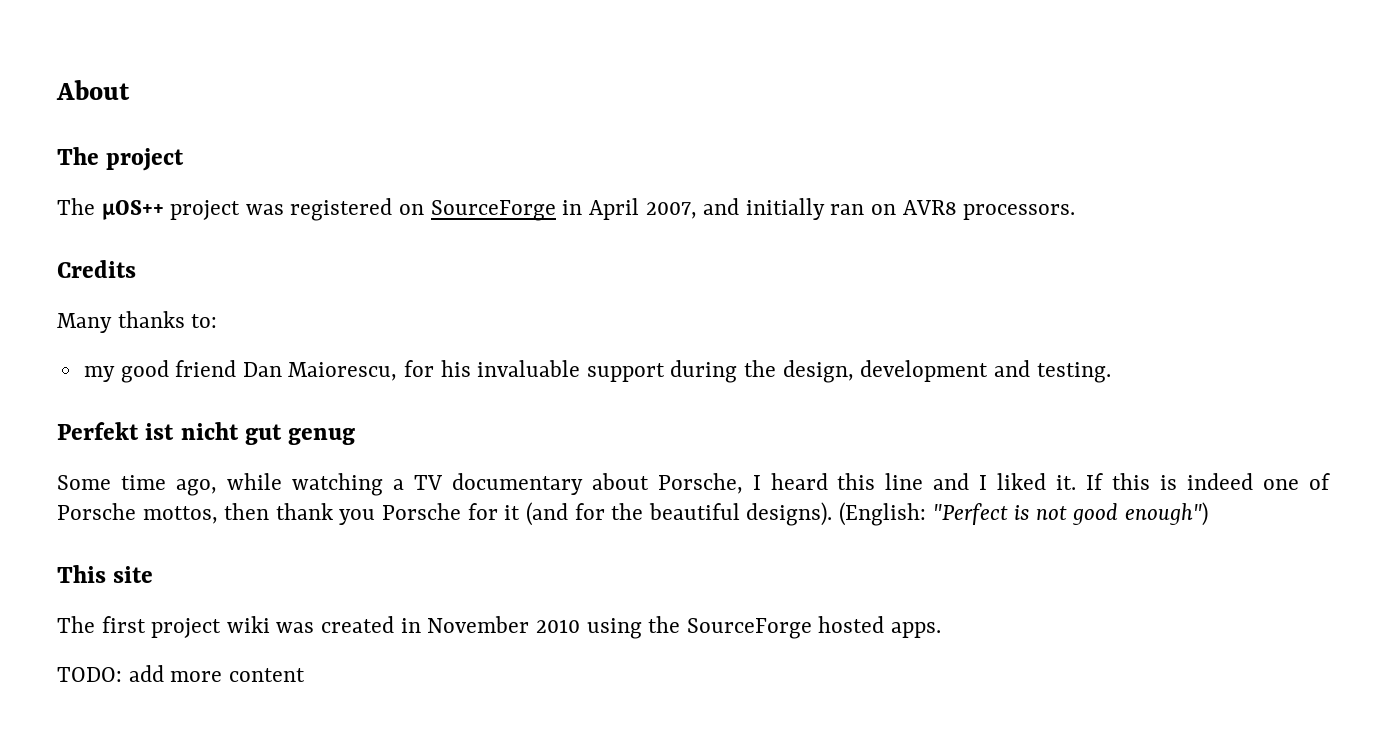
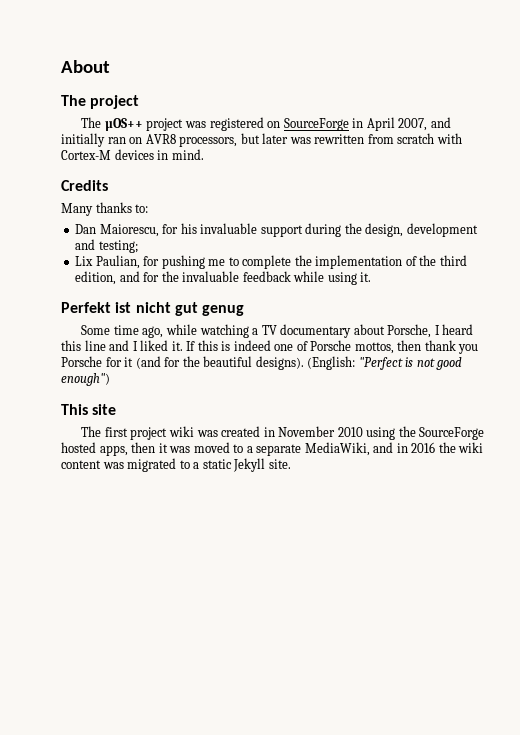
[963,204,1076,220] processors. -> [179,133,462,147] [61,149,204,160] processors, but later was rewritten from scratch with Cortex-M devices in mind.
[83,360,237,383] my good friend -> (149, 208) none
[1036,362,1111,383] testing. -> [98,240,138,253] [75,255,467,269] [75,271,372,285] testing; // Lix Paulian, for pushing me to complete the implementation of the third edition, and for the invaluable feedback while using it.
[890,622,941,638] [57,665,305,682] apps. // TODO: add more content -> [99,442,484,456] [61,458,291,472] apps, then it was moved to a separate MediaWiki, and in 2016 the wiki content was migrated to a static Jekyll site.

